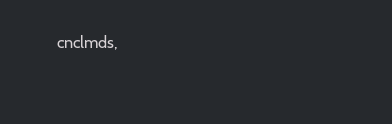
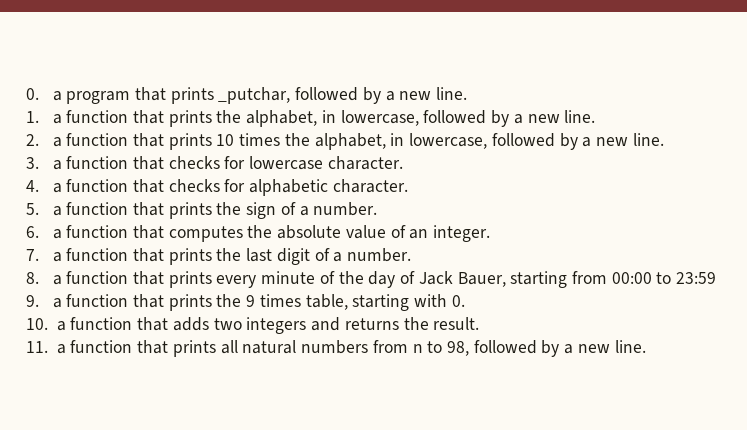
[57,35,118,50] cnclmds, -> [26,87,468,104] [26,110,596,127] [26,133,664,150] [26,156,403,170] [26,179,408,196] [26,202,378,219] [26,225,491,242] [26,248,412,265] [26,271,717,288] [26,294,465,311] [26,317,480,334] [26,340,646,357] 0. a program that prints _putchar, followed by a new line. // 1. a function that prints the alphabet, in lowercase, followed by a new line. // 2. a function that prints 10 times the alphabet, in lowercase, followed by a new line. // 3. a function that checks for lowercase character. // 4. a function that checks for alphabetic character. // 5. a function that prints the sign of a number. // 6. a function that computes the absolute value of an integer. // 7. a function that prints the last digit of a number. // 8. a function that prints every minute of the day of Jack Bauer, starting from 00:00 to 23:59 // 9. a function that prints the 9 times table, starting with 0. // 10. a function that adds two integers and returns the result. // 11. a function that prints all natural numbers from n to 98, followed by a new line.

